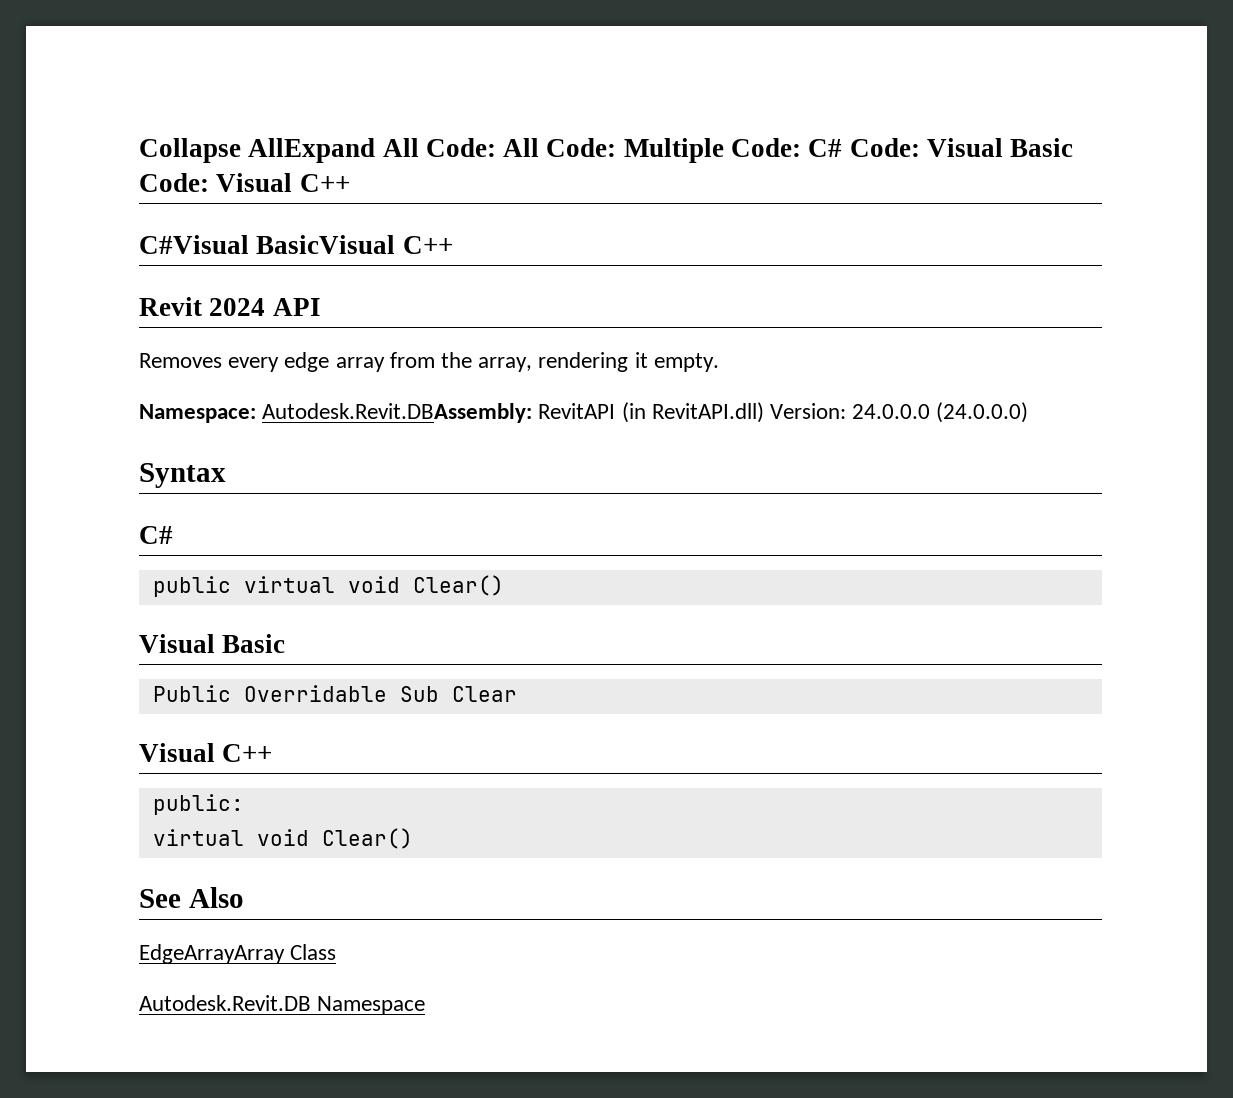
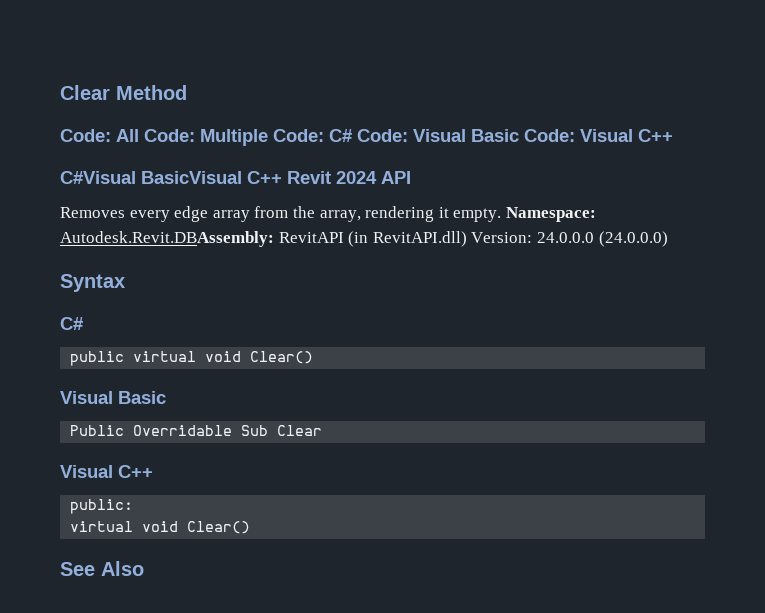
[139,138,419,163] Collapse AllExpand All -> [60,85,187,100] Clear Method //
(453, 245) // -> (282, 177) none
(719, 362) // -> (502, 215) none
[139,944,337,964] [139,995,426,1015] // EdgeArrayArray Class // Autodesk.Revit.DB Namespace -> (144, 568) none

